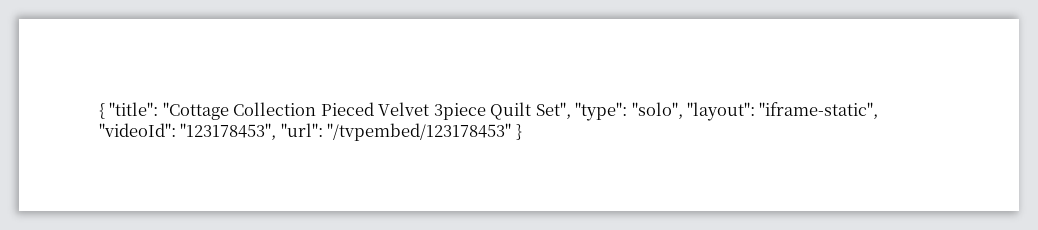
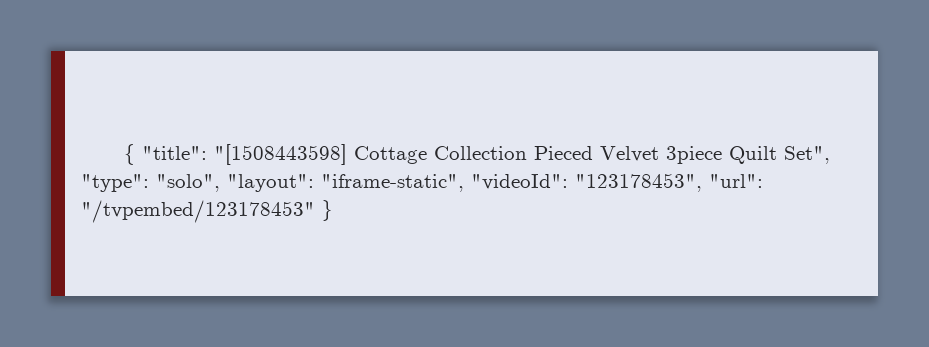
[162,102,229,120] "Cottage -> [213,144,427,165] "[1508443598] Cottage

